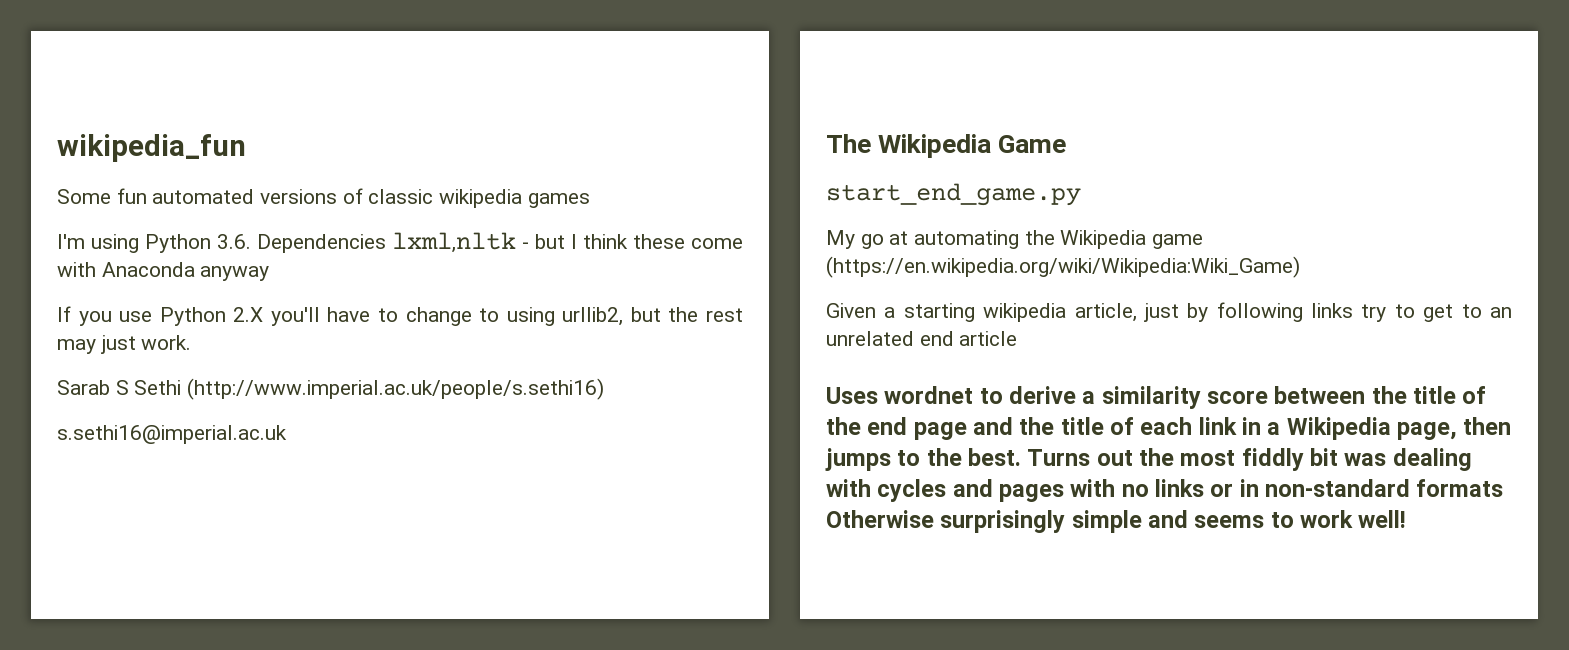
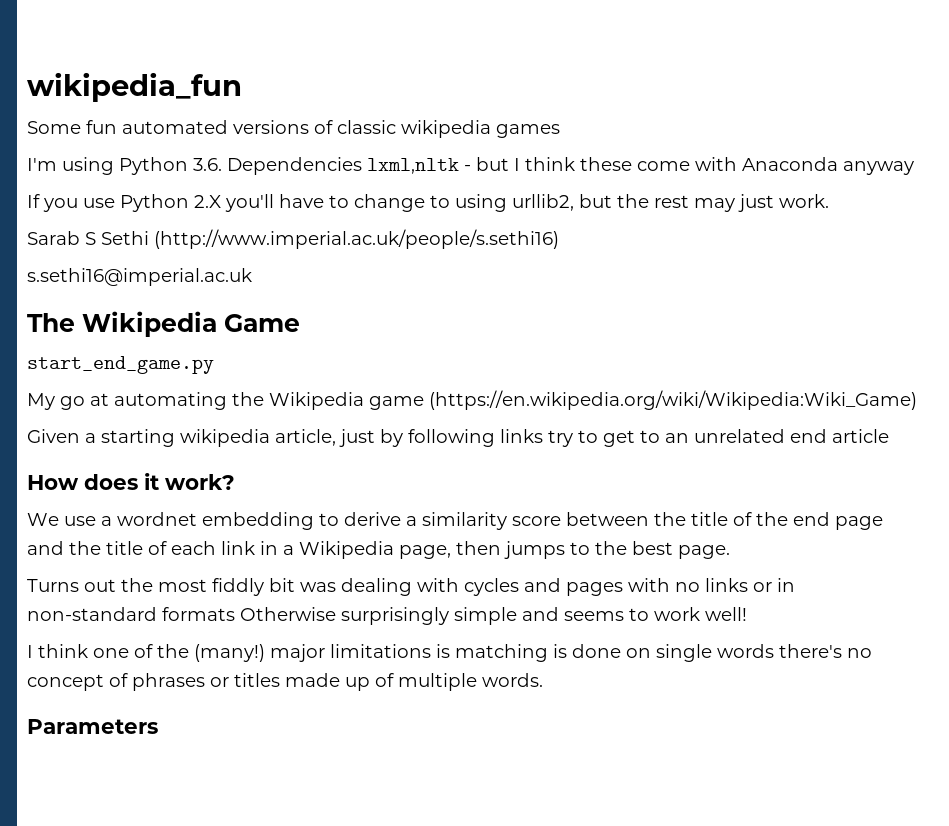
[826,386,974,404] Uses wordnet -> [27,473,235,490] [27,512,314,530] How does it work? // We use a wordnet embedding
[968,448,1022,466] best. -> [632,541,730,559] best page. //
(1407, 519) none -> [27,644,872,662] [27,673,543,691] [27,719,158,734] // I think one of the (many!) major limitations is matching is done on single words there's no concept of phrases or titles made up of multiple words. // Parameters

